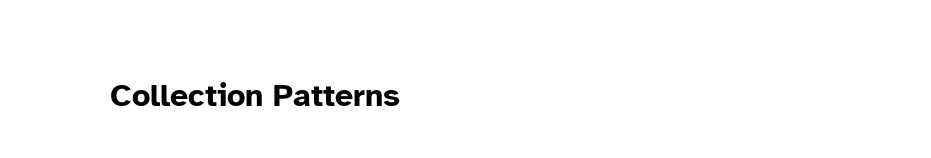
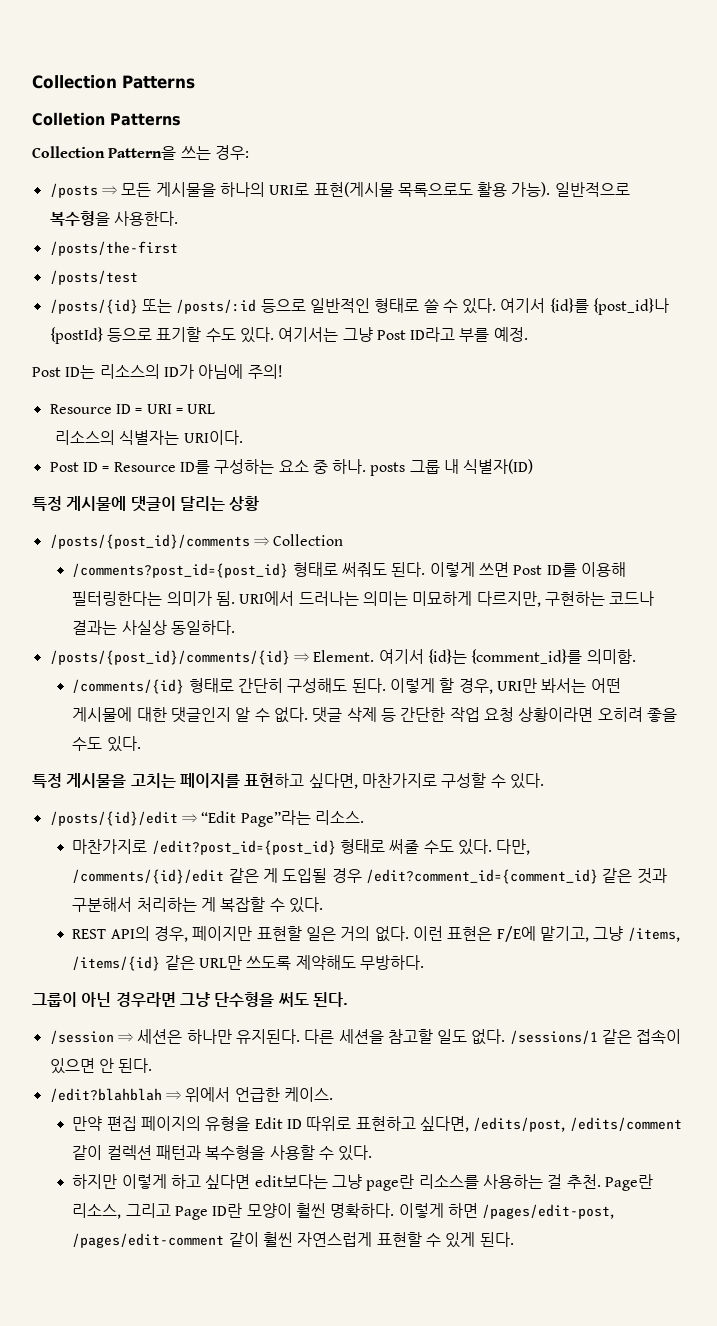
(400, 95) none -> [32,112,181,126] [32,145,249,160] [49,182,630,198] [49,211,178,226] [49,241,178,256] [49,270,138,285] [49,298,670,315] [49,327,528,344] [32,364,283,379] [49,404,216,414] [54,430,243,445] [49,459,534,476] [32,496,260,512] [49,534,344,549] [72,562,627,578] [72,591,655,607] [72,620,236,635] [49,649,636,665] [72,678,621,694] [72,707,677,723] [72,736,141,752] [32,773,544,789] [49,810,364,827] [72,839,531,855] [72,868,667,884] [72,897,324,913] [72,926,680,942] [72,955,425,971] [32,992,348,1007] [49,1029,682,1045] [49,1058,153,1074] [49,1087,333,1102] [72,1116,682,1132] [72,1145,373,1161] [72,1174,654,1191] [72,1203,615,1220] [72,1232,514,1248] // Colletion Patterns // Collection Pattern을 쓰는 경우: // /posts ⇒ 모든 게시물을 하나의 URI로 표현(게시물 목록으로도 활용 가능). 일반적으로 복수형을 사용한다. // /posts/the-first // /posts/test // /posts/{id} 또는 /posts/:id 등으로 일반적인 형태로 쓸 수 있다. 여기서 {id}를 {post_id}나 {postId} 등으로 표기할 수도 있다. 여기서는 그냥 Post ID라고 부를 예정. // Post ID는 리소스의 ID가 아님에 주의! // Resource ID = URI = URL // 리소스의 식별자는 URI이다. // Post ID = Resource ID를 구성하는 요소 중 하나. posts 그룹 내 식별자(ID) // 특정 게시물에 댓글이 달리는 상황 // /posts/{post_id}/comments ⇒ Collection // /comments?post_id={post_id} 형태로 써줘도 된다. 이렇게 쓰면 Post ID를 이용해 필터링한다는 의미가 됨. URI에서 드러나는 의미는 미묘하게 다르지만, 구현하는 코드나 결과는 사실상 동일하다. // /posts/{post_id}/comments/{id} ⇒ Element. 여기서 {id}는 {comment_id}를 의미함. // /comments/{id} 형태로 간단히 구성해도 된다. 이렇게 할 경우, URI만 봐서는 어떤 게시물에 대한 댓글인지 알 수 없다. 댓글 삭제 등 간단한 작업 요청 상황이라면 오히려 좋을 수도 있다. // 특정 게시물을 고치는 페이지를 표현하고 싶다면, 마찬가지로 구성할 수 있다. // /posts/{id}/edit ⇒ “Edit Page”라는 리소스. // 마찬가지로 /edit?post_id={post_id} 형태로 써줄 수도 있다. 다만, /comments/{id}/edit 같은 게 도입될 경우 /edit?comment_id={comment_id} 같은 것과 구분해서 처리하는 게 복잡할 수 있다. // REST API의 경우, 페이지만 표현할 일은 거의 없다. 이런 표현은 F/E에 맡기고, 그냥 /items, /items/{id} 같은 URL만 쓰도록 제약해도 무방하다. // 그룹이 아닌 경우라면 그냥 단수형을 써도 된다. // /session ⇒ 세션은 하나만 유지된다. 다른 세션을 참고할 일도 없다. /sessions/1 같은 접속이 있으면 안 된다. // /edit?blahblah ⇒ 위에서 언급한 케이스. // 만약 편집 페이지의 유형을 Edit ID 따위로 표현하고 싶다면, /edits/post, /edits/comment 같이 컬렉션 패턴과 복수형을 사용할 수 있다. // 하지만 이렇게 하고 싶다면 edit보다는 그냥 page란 리소스를 사용하는 걸 추천. Page란 리소스, 그리고 Page ID란 모양이 훨씬 명확하다. 이렇게 하면 /pages/edit-post, /pages/edit-comment 같이 훨씬 자연스럽게 표현할 수 있게 된다.

